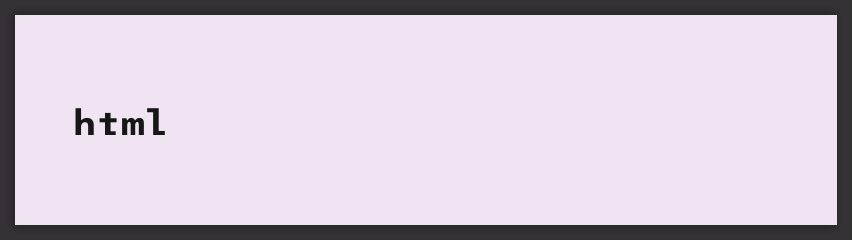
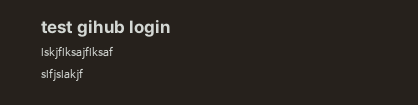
[73,108,169,135] html -> [41,19,171,37] [41,46,113,60] [41,68,83,82] test gihub login // lskjflksajflksaf // slfjslakjf

